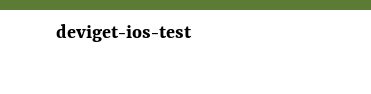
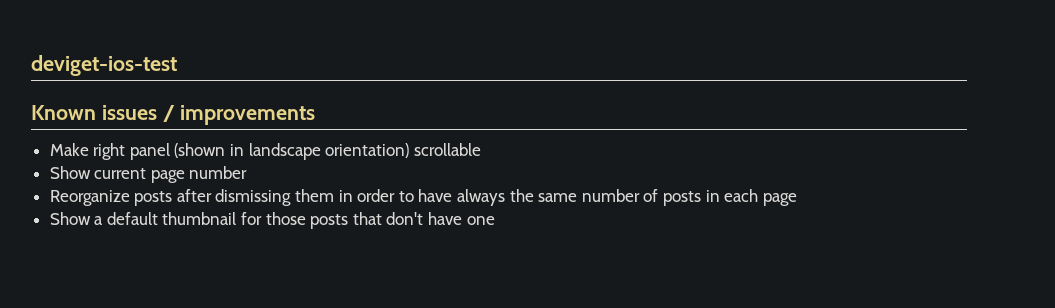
(192, 33) none -> [31,105,316,125] [49,143,481,160] [49,166,248,183] [49,189,797,206] [49,212,495,229] // Known issues / improvements // Make right panel (shown in landscape orientation) scrollable // Show current page number // Reorganize posts after dismissing them in order to have always the same number of posts in each page // Show a default thumbnail for those posts that don't have one

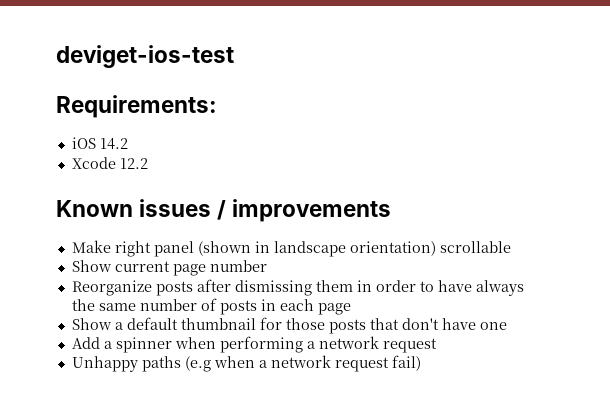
(177, 65) none -> [56,95,217,118] [71,137,128,150] [71,157,148,169] // Requirements: // iOS 14.2 // Xcode 12.2
(495, 220) none -> [71,336,437,353] [71,355,421,372] // Add a spinner when performing a network request // Unhappy paths (e.g when a network request fail)

